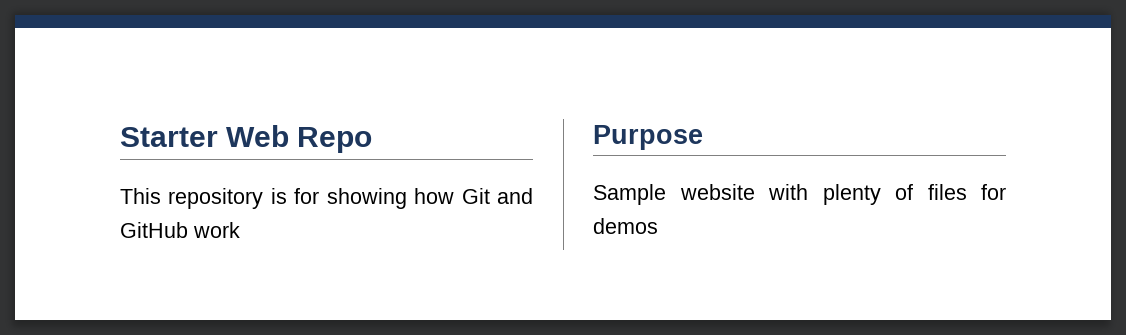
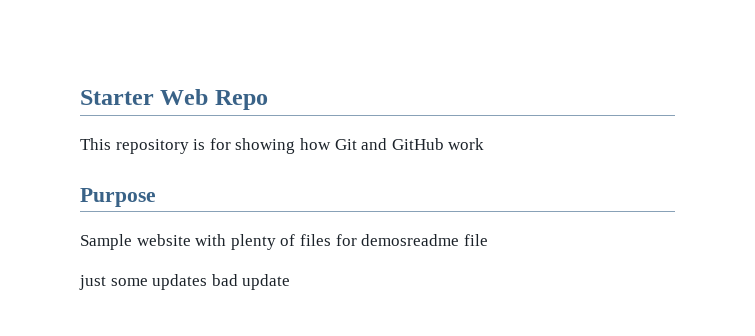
[593,218,658,234] demos -> [361,234,488,246] [79,274,291,290] demosreadme file // just some updates bad update

